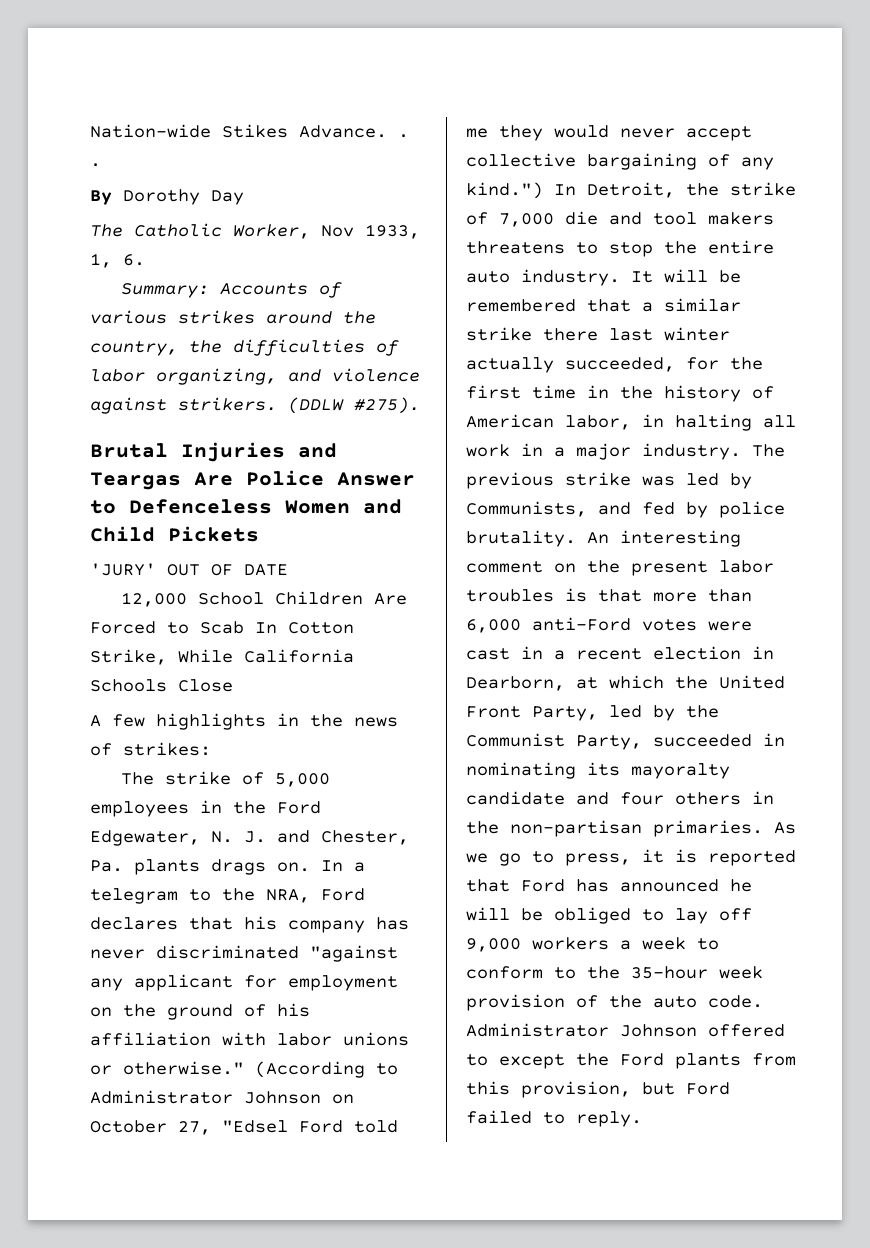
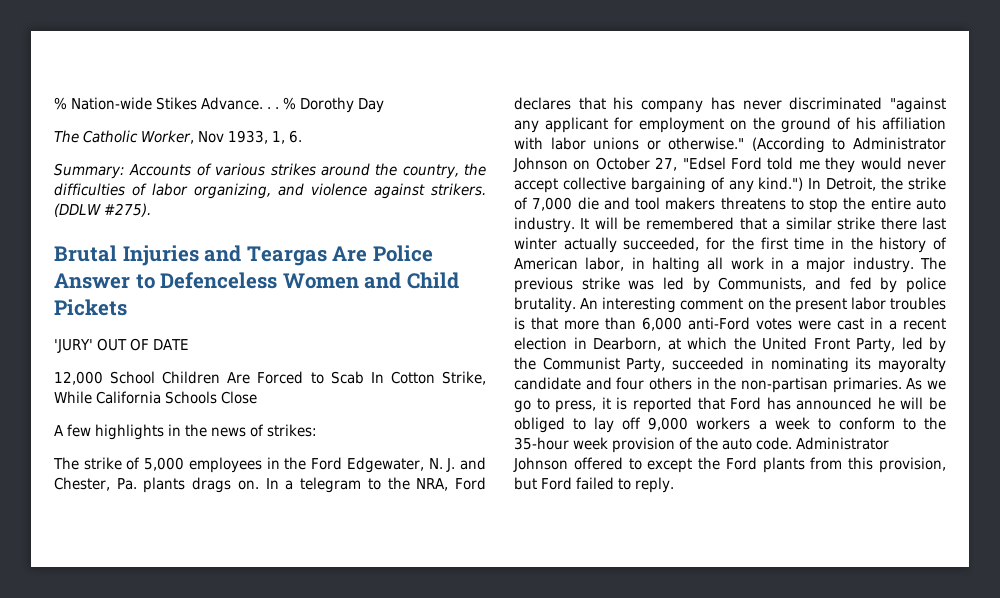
(90, 131) none -> [54,97,67,110] %
[90,190,112,205] // By -> [283,97,297,110] %

